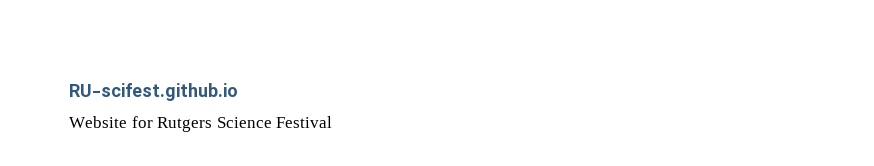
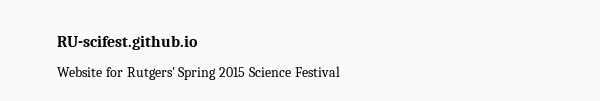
[157,117,213,132] Rutgers -> [126,67,246,80] Rutgers' Spring 2015

